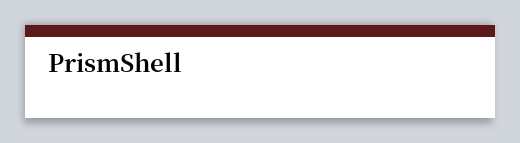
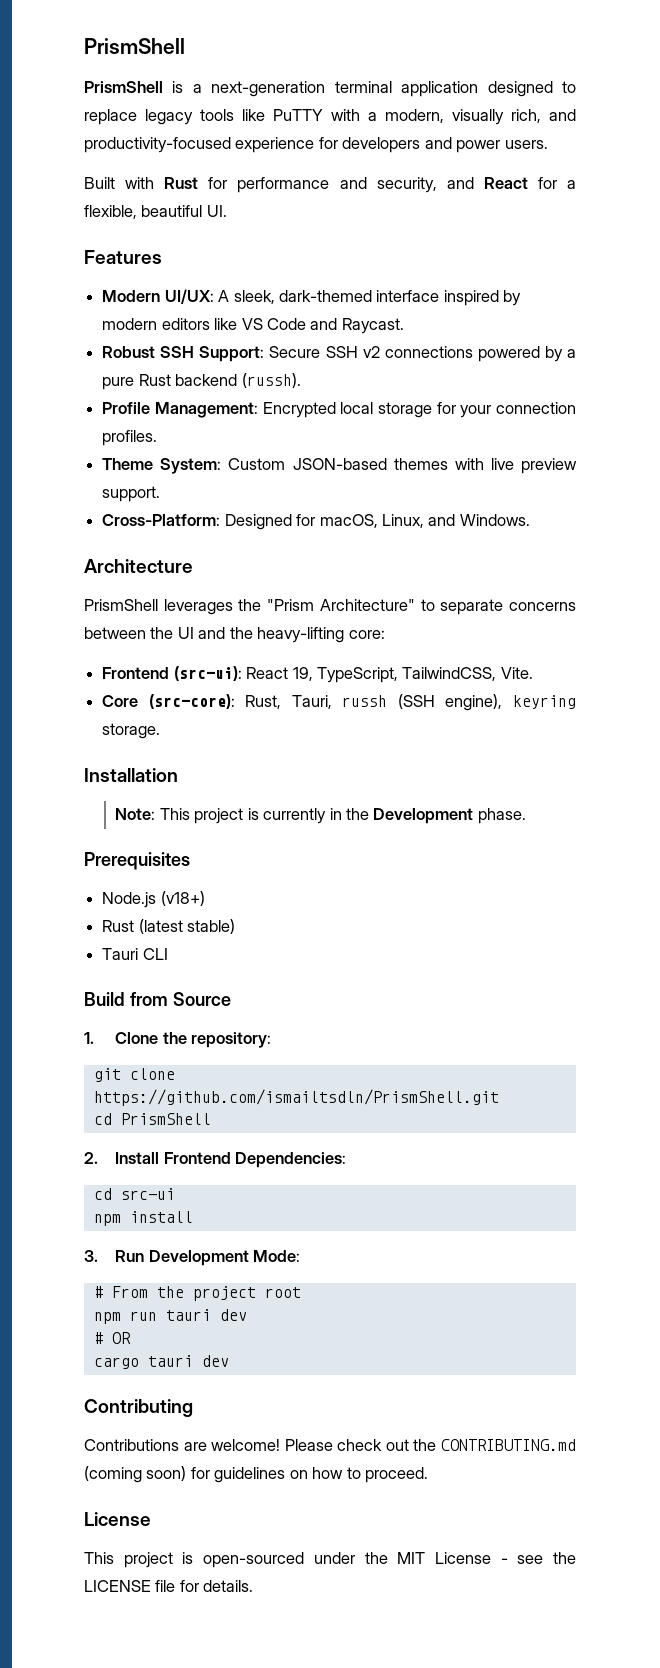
[48,52,182,72] PrismShell -> [84,38,185,54] [84,81,576,97] [84,109,576,125] [84,137,548,153] [84,177,577,193] [84,205,227,219] [84,250,162,264] [102,289,522,306] [102,318,404,334] [102,346,576,362] [102,373,301,390] [102,402,576,418] [102,430,158,446] [102,458,577,474] [102,486,161,502] [102,514,530,530] [84,559,193,573] [84,599,576,615] [84,627,385,643] [102,666,533,683] [102,694,576,711] [102,723,161,739] [84,768,178,782] [115,808,526,824] [84,852,190,870] [102,891,205,908] [102,919,236,934] [102,948,168,960] [84,992,231,1006] [84,1032,272,1048] [93,1068,175,1082] [93,1089,499,1106] [93,1113,211,1125] [84,1152,347,1168] [93,1188,175,1200] [93,1211,193,1226] [84,1250,301,1266] [93,1286,301,1301] [93,1309,247,1324] [93,1332,131,1344] [93,1355,229,1369] [84,1399,193,1417] [84,1439,576,1451] [84,1466,429,1483] [84,1512,151,1526] [84,1552,576,1568] [84,1580,254,1592] PrismShell // PrismShell is a next-generation terminal application designed to replace legacy tools like PuTTY with a modern, visually rich, and productivity-focused experience for developers and power users. // Built with Rust for performance and security, and React for a flexible, beautiful UI. // Features // Modern UI/UX: A sleek, dark-themed interface inspired by modern editors like VS Code and Raycast. // Robust SSH Support: Secure SSH v2 connections powered by a pure Rust backend (russh). // Profile Management: Encrypted local storage for your connection profiles. // Theme System: Custom JSON-based themes with live preview support. // Cross-Platform: Designed for macOS, Linux, and Windows. // Architecture // PrismShell leverages the "Prism Architecture" to separate concerns between the UI and the heavy-lifting core: // Frontend (src-ui): React 19, TypeScript, TailwindCSS, Vite. // Core (src-core): Rust, Tauri, russh (SSH engine), keyring storage. // Installation // Note: This project is currently in the Development phase. // Prerequisites // Node.js (v18+) // Rust (latest stable) // Tauri CLI // Build from Source // 1. Clone the repository: // git clone https://github.com/ismailtsdln/PrismShell.git // cd PrismShell // 2. Install Frontend Dependencies: // cd src-ui // npm install // 3. Run Development Mode: // # From the project root // npm run tauri dev // # OR // cargo tauri dev // Contributing // Contributions are welcome! Please check out the CONTRIBUTING.md (coming soon) for guidelines on how to proceed. // License // This project is open-sourced under the MIT License - see the LICENSE file for details.

